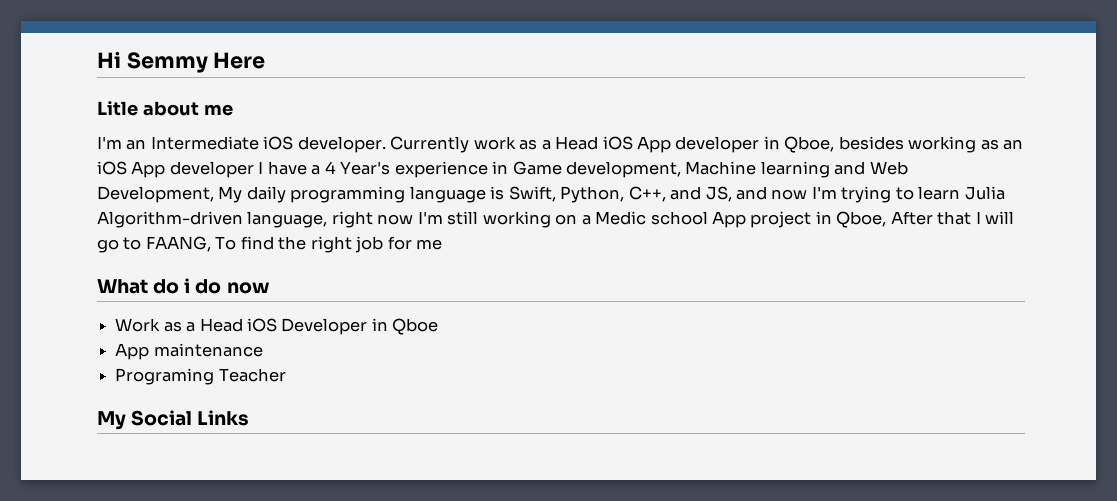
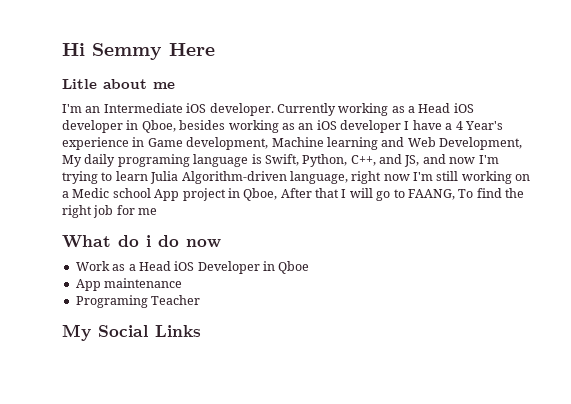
[473,136,672,153] work as a Head iOS App -> [338,103,474,116] working as a Head iOS
[131,161,166,178] App -> (337, 125) none
[290,186,406,203] programming -> [117,154,190,167] programing

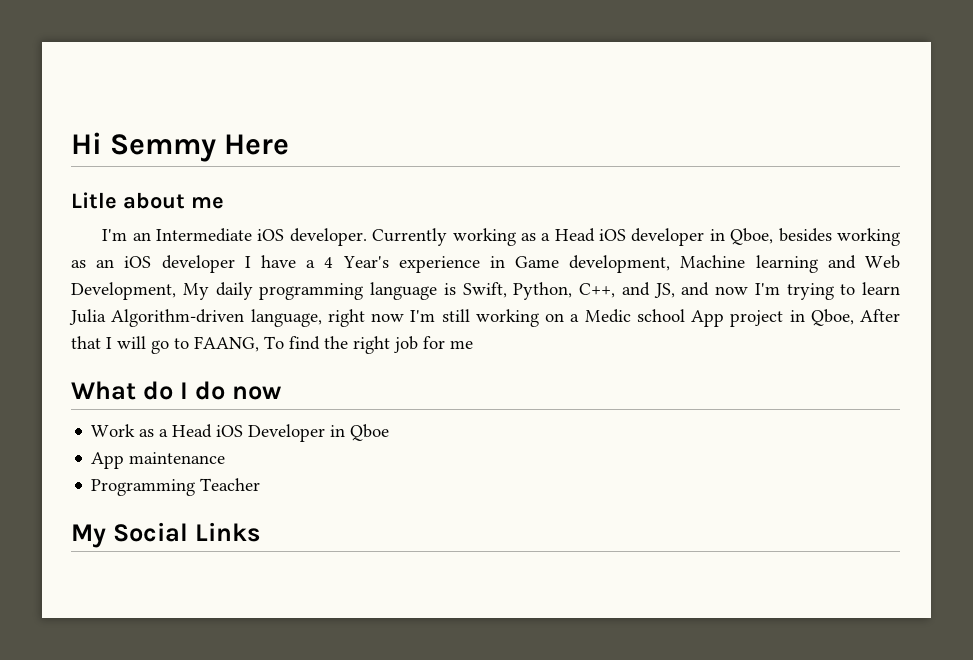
[117,154,190,167] programing -> [259,283,364,300] programming
[146,235,151,247] i -> [179,382,188,399] I
[75,295,148,308] Programing -> [91,479,196,496] Programming

